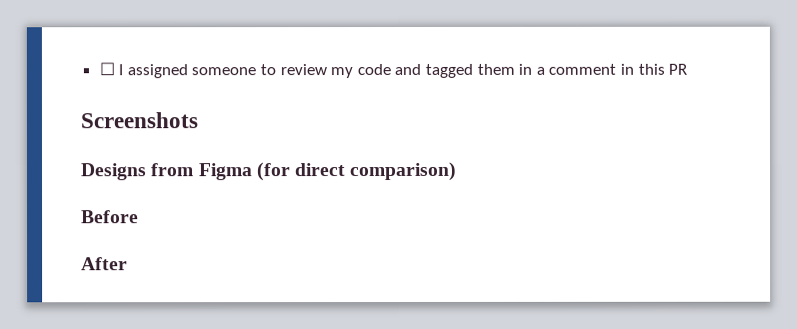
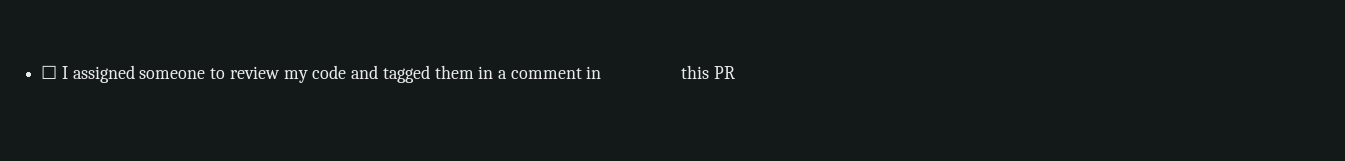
[80,112,198,129] [80,161,458,182] [81,210,139,224] [81,257,128,271] // Screenshots // Designs from Figma (for direct comparison) // Before // After -> (735, 72) none

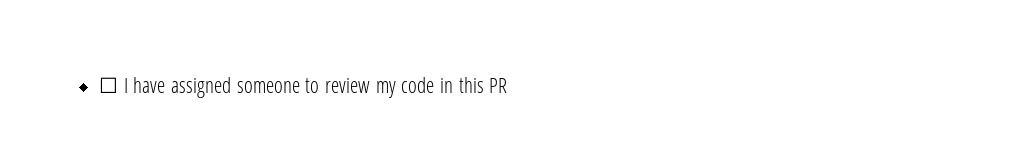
(68, 72) none -> [133,77,166,93] have
[351,65,582,83] and tagged them in a comment -> (435, 85) none

